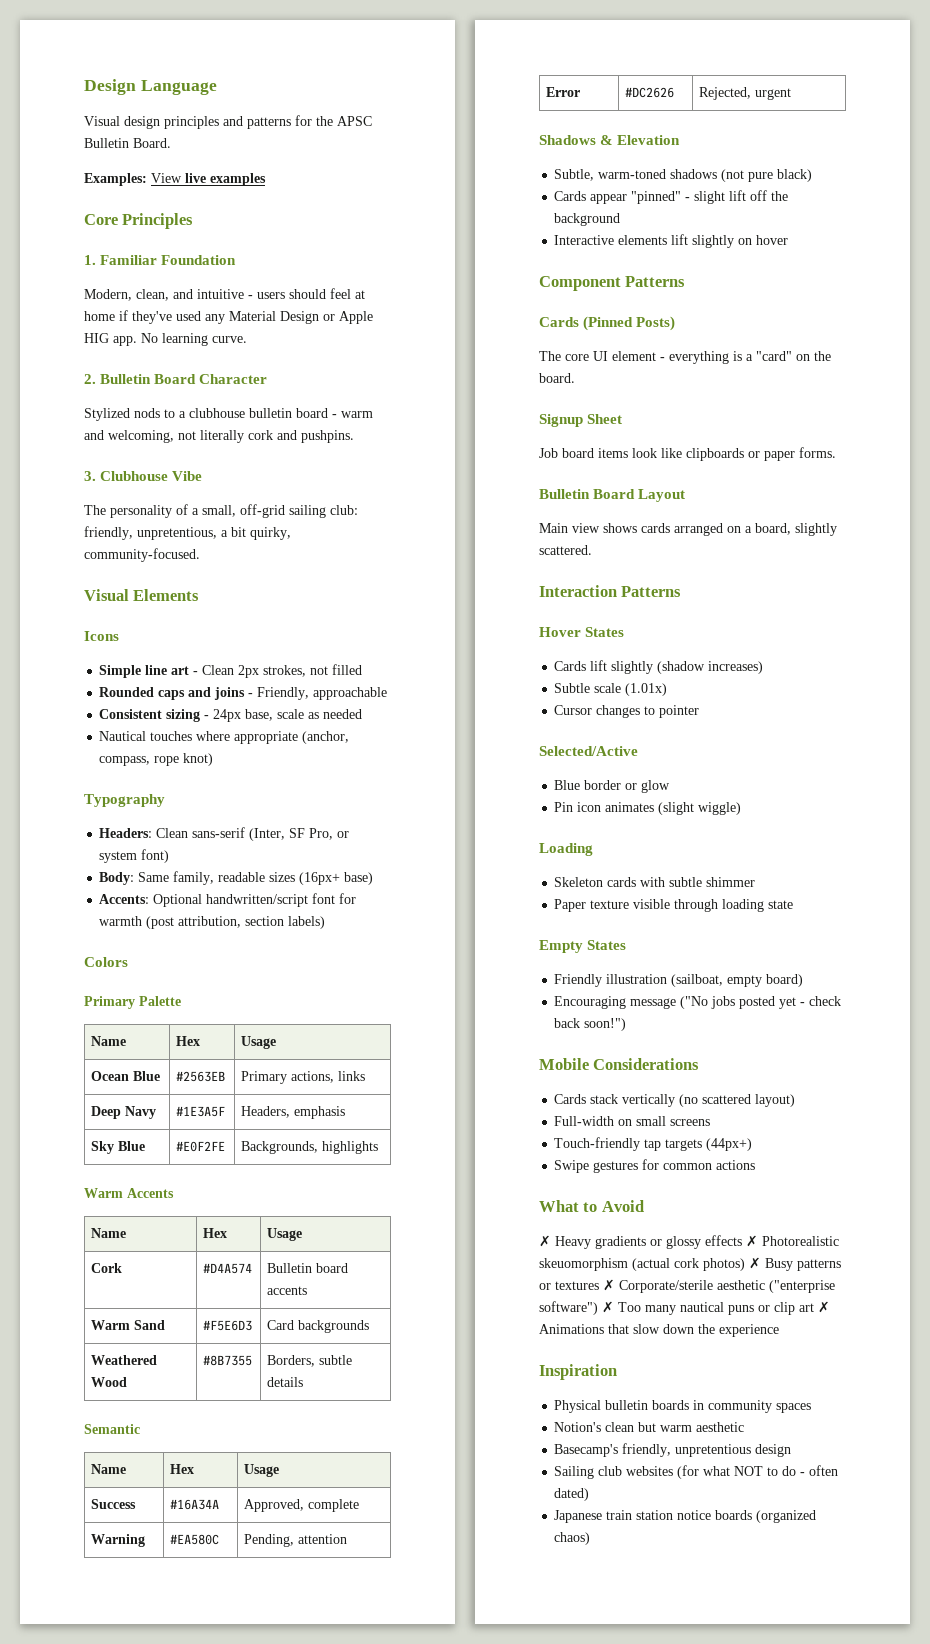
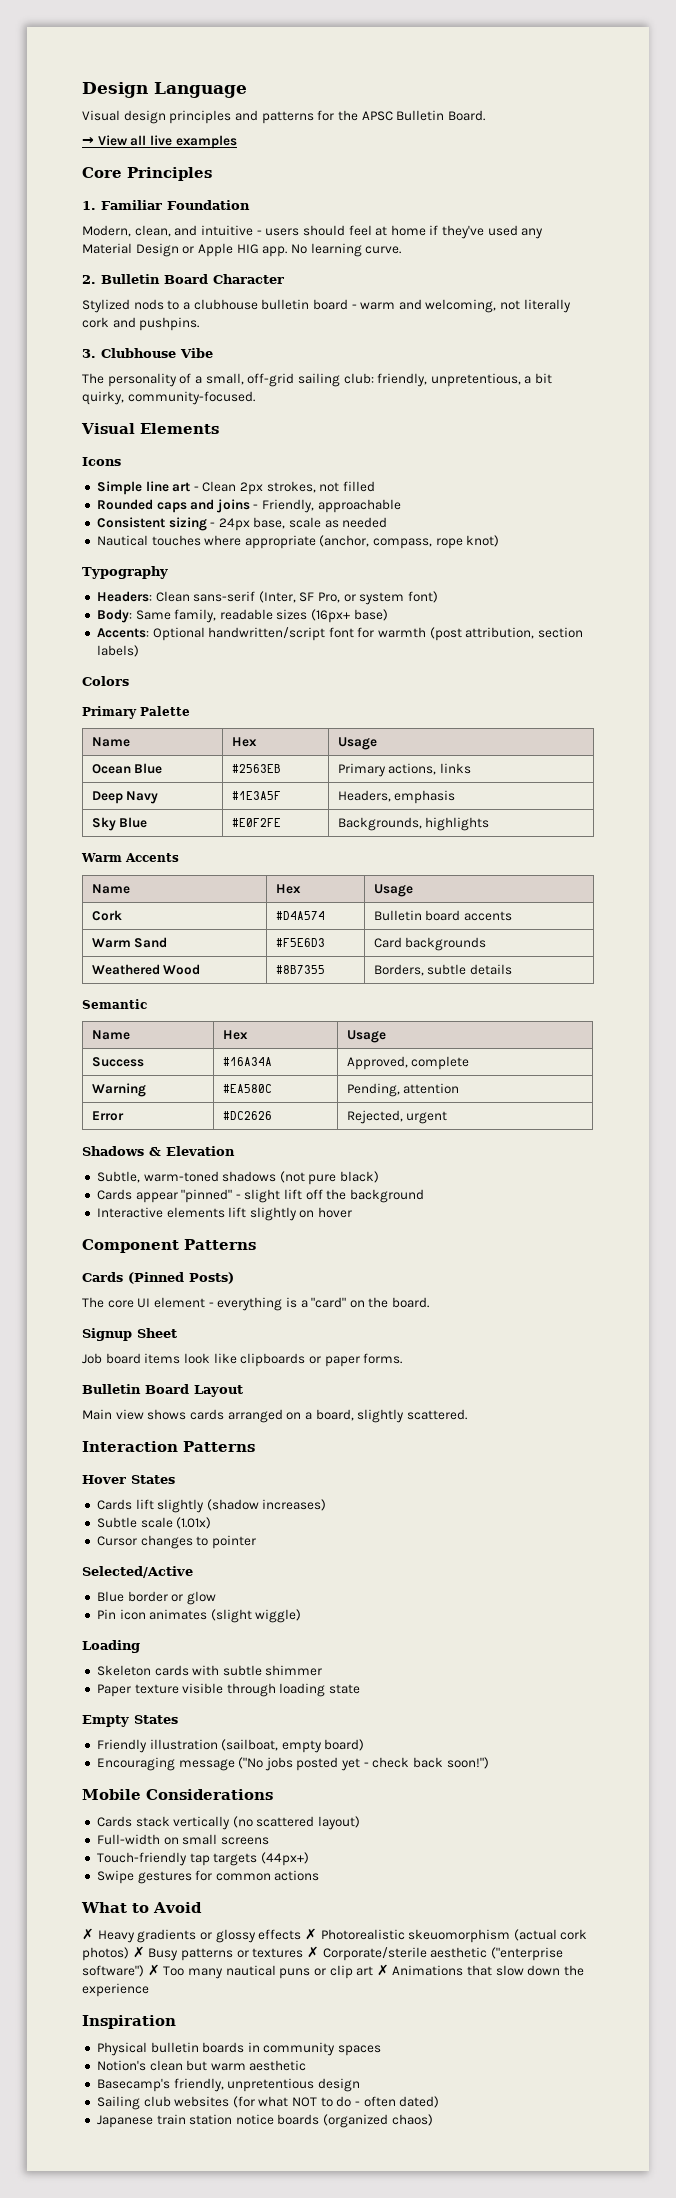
[84,173,182,186] Examples: View -> [82,135,147,146] → View all

